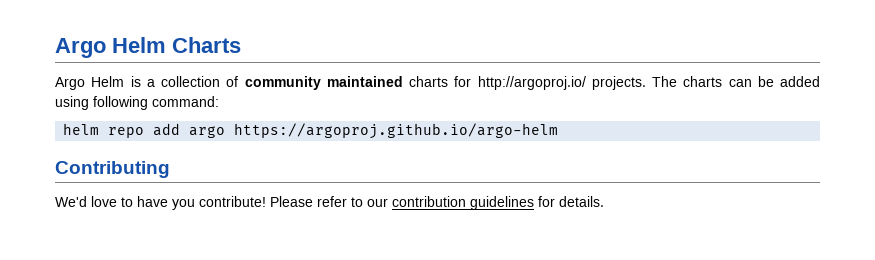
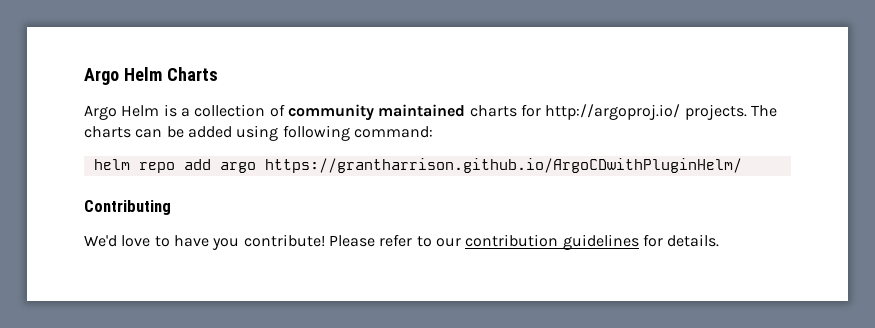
[234,123,559,139] https://argoproj.github.io/argo-helm -> [264,158,742,173] https://grantharrison.github.io/ArgoCDwithPluginHelm/

